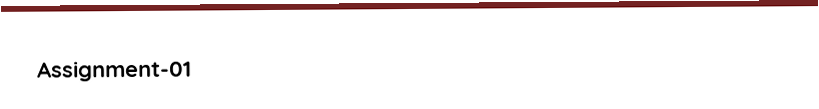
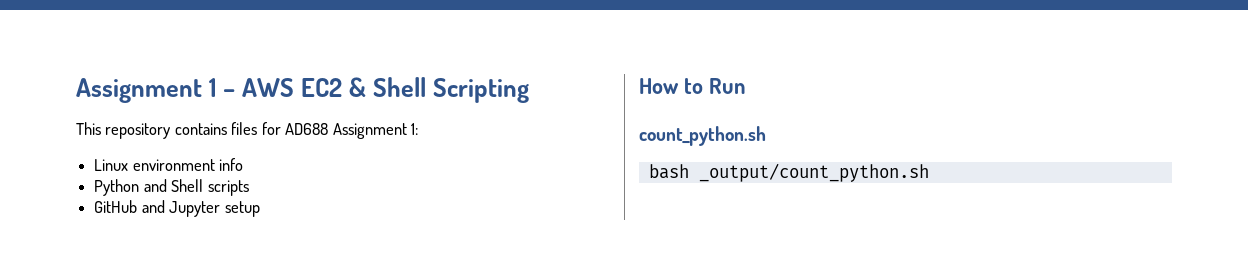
[37,60,192,82] Assignment-01 -> [76,77,530,103] [76,122,419,139] [94,158,244,171] [94,179,249,196] [94,200,260,217] [639,78,746,94] [639,126,766,146] [648,163,929,182] Assignment 1 – AWS EC2 & Shell Scripting // This repository contains files for AD688 Assignment 1: // Linux environment info // Python and Shell scripts // GitHub and Jupyter setup // How to Run // count_python.sh // bash _output/count_python.sh

